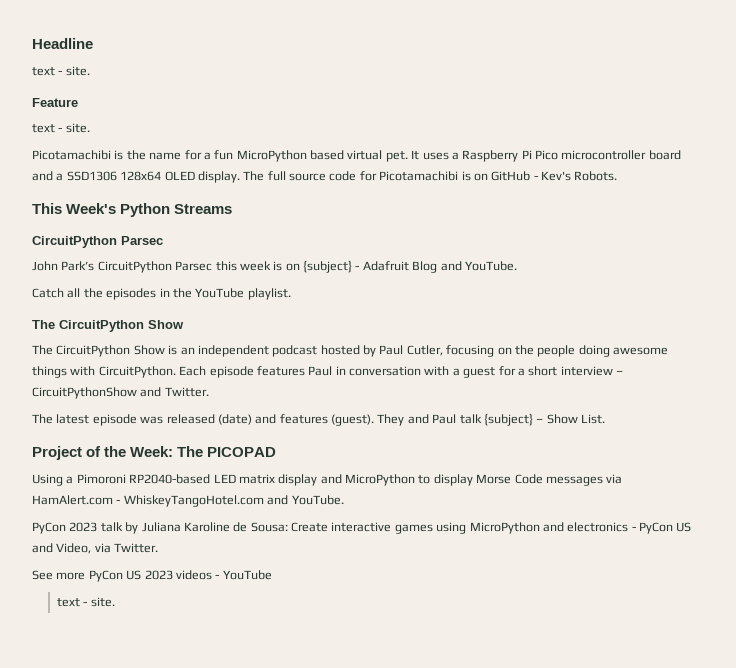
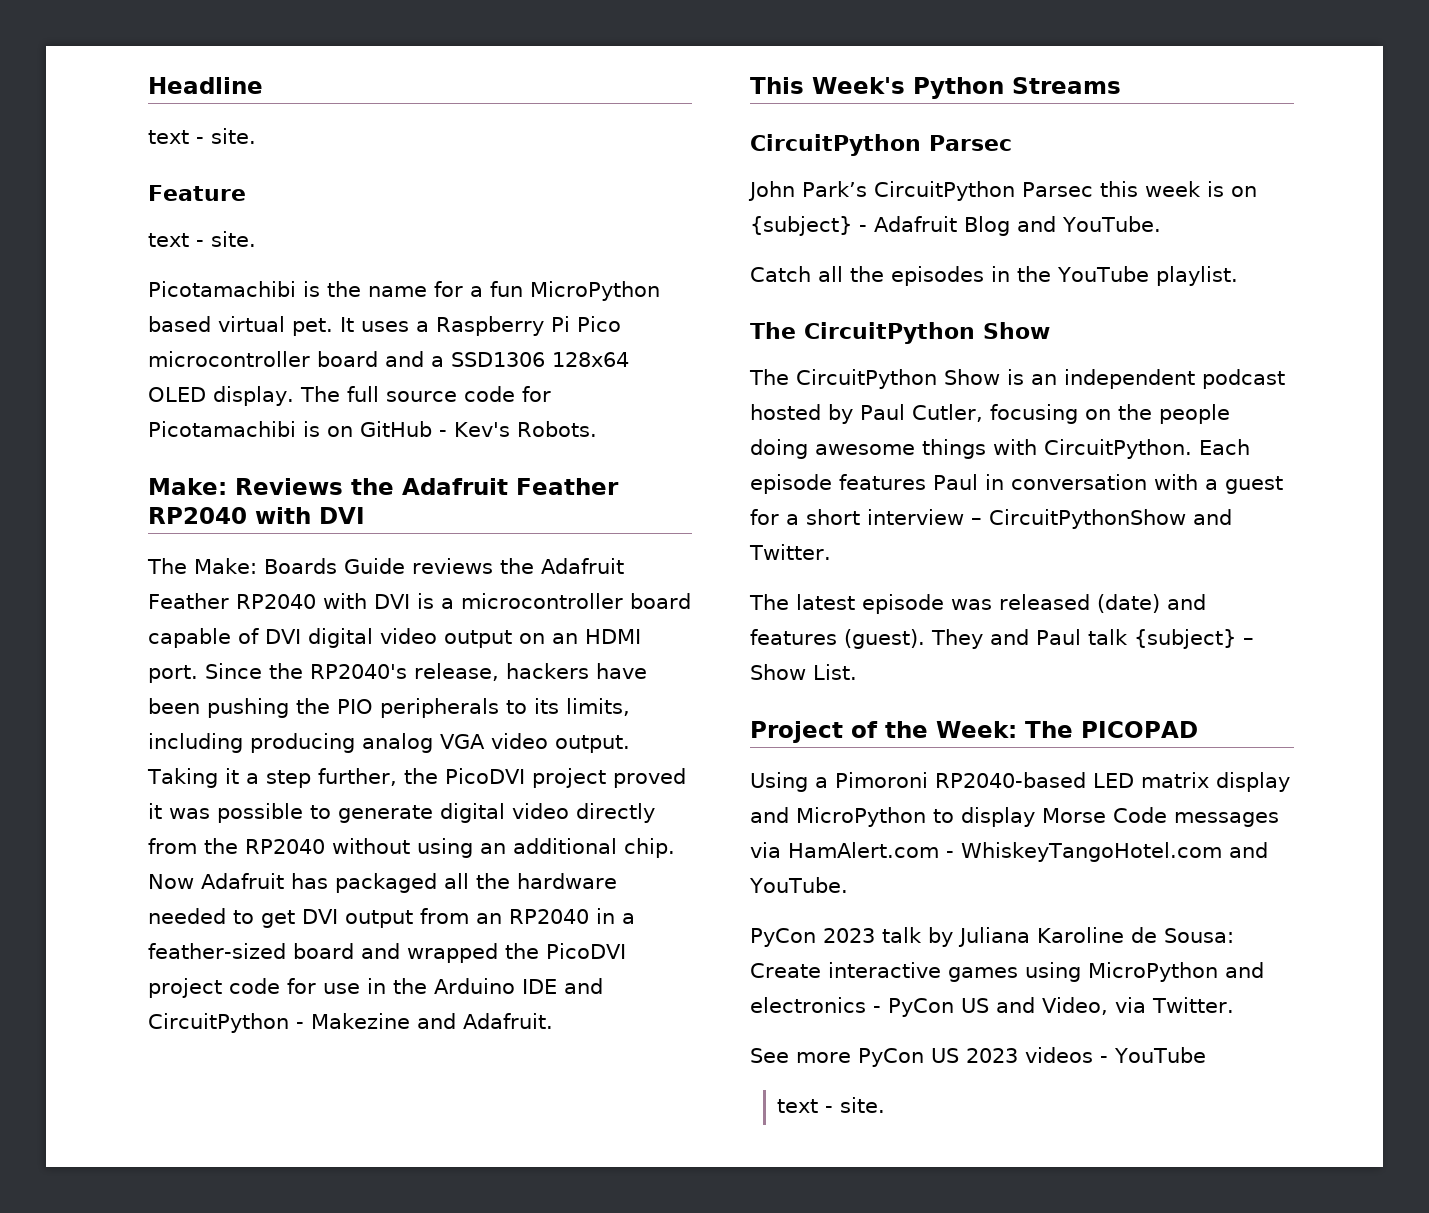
(618, 176) none -> [148,478,619,495] [148,507,365,524] [147,558,624,574] [148,593,691,609] [148,628,641,648] [148,663,647,683] [148,698,630,718] [148,733,630,753] [147,768,686,788] [148,803,655,823] [148,838,675,858] [148,873,617,893] [148,908,635,928] [148,943,626,963] [148,978,603,998] [148,1013,553,1033] // Make: Reviews the Adafruit Feather RP2040 with DVI // The Make: Boards Guide reviews the Adafruit Feather RP2040 with DVI is a microcontroller board capable of DVI digital video output on an HDMI port. Since the RP2040's release, hackers have been pushing the PIO peripherals to its limits, including producing analog VGA video output. Taking it a step further, the PicoDVI project proved it was possible to generate digital video directly from the RP2040 without using an additional chip. Now Adafruit has packaged all the hardware needed to get DVI output from an RP2040 in a feather-sized board and wrapped the PicoDVI project code for use in the Arduino IDE and CircuitPython - Makezine and Adafruit.

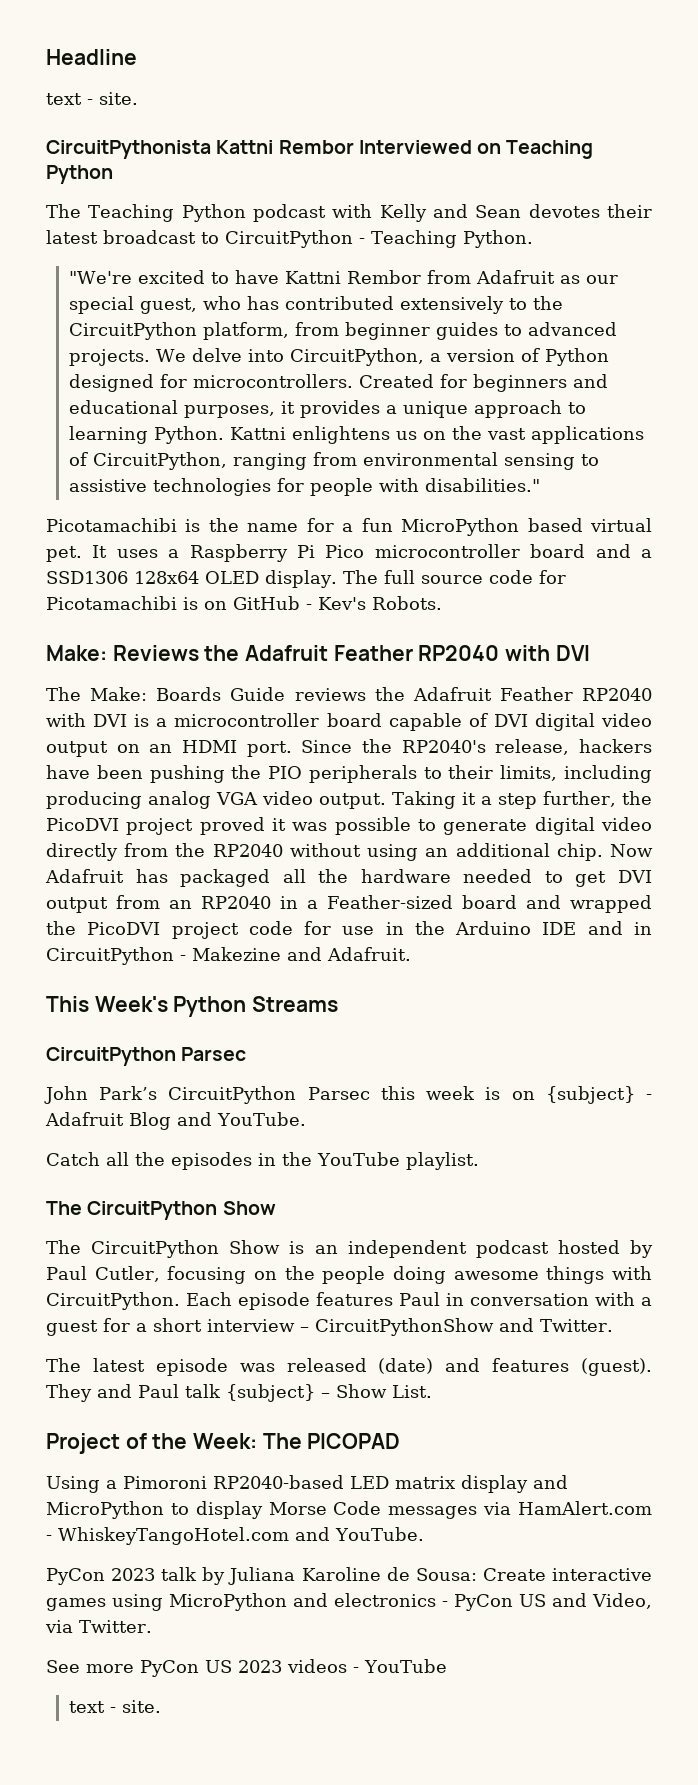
[148,185,246,201] [148,231,256,247] Feature // text - site. -> [46,140,594,159] [46,165,113,184] [46,204,653,222] [46,230,533,248] [68,270,618,284] [68,296,563,314] [68,322,617,340] [68,348,609,366] [68,374,608,392] [68,400,586,418] [68,426,644,444] [68,452,599,470] [68,478,540,496] CircuitPythonista Kattni Rembor Interviewed on Teaching Python // The Teaching Python podcast with Kelly and Sean devotes their latest broadcast to CircuitPython - Teaching Python. // "We're excited to have Kattni Rembor from Adafruit as our special guest, who has contributed extensively to the CircuitPython platform, from beginner guides to advanced projects. We delve into CircuitPython, a version of Python designed for microcontrollers. Created for beginners and educational purposes, it provides a unique approach to learning Python. Kattni enlightens us on the vast applications of CircuitPython, ranging from environmental sensing to assistive technologies for people with disabilities."
[534,698,559,714] its -> [448,765,494,779] their
[148,943,286,959] feather-sized -> [327,895,454,909] Feather-sized
(603, 986) none -> [633,922,652,935] in

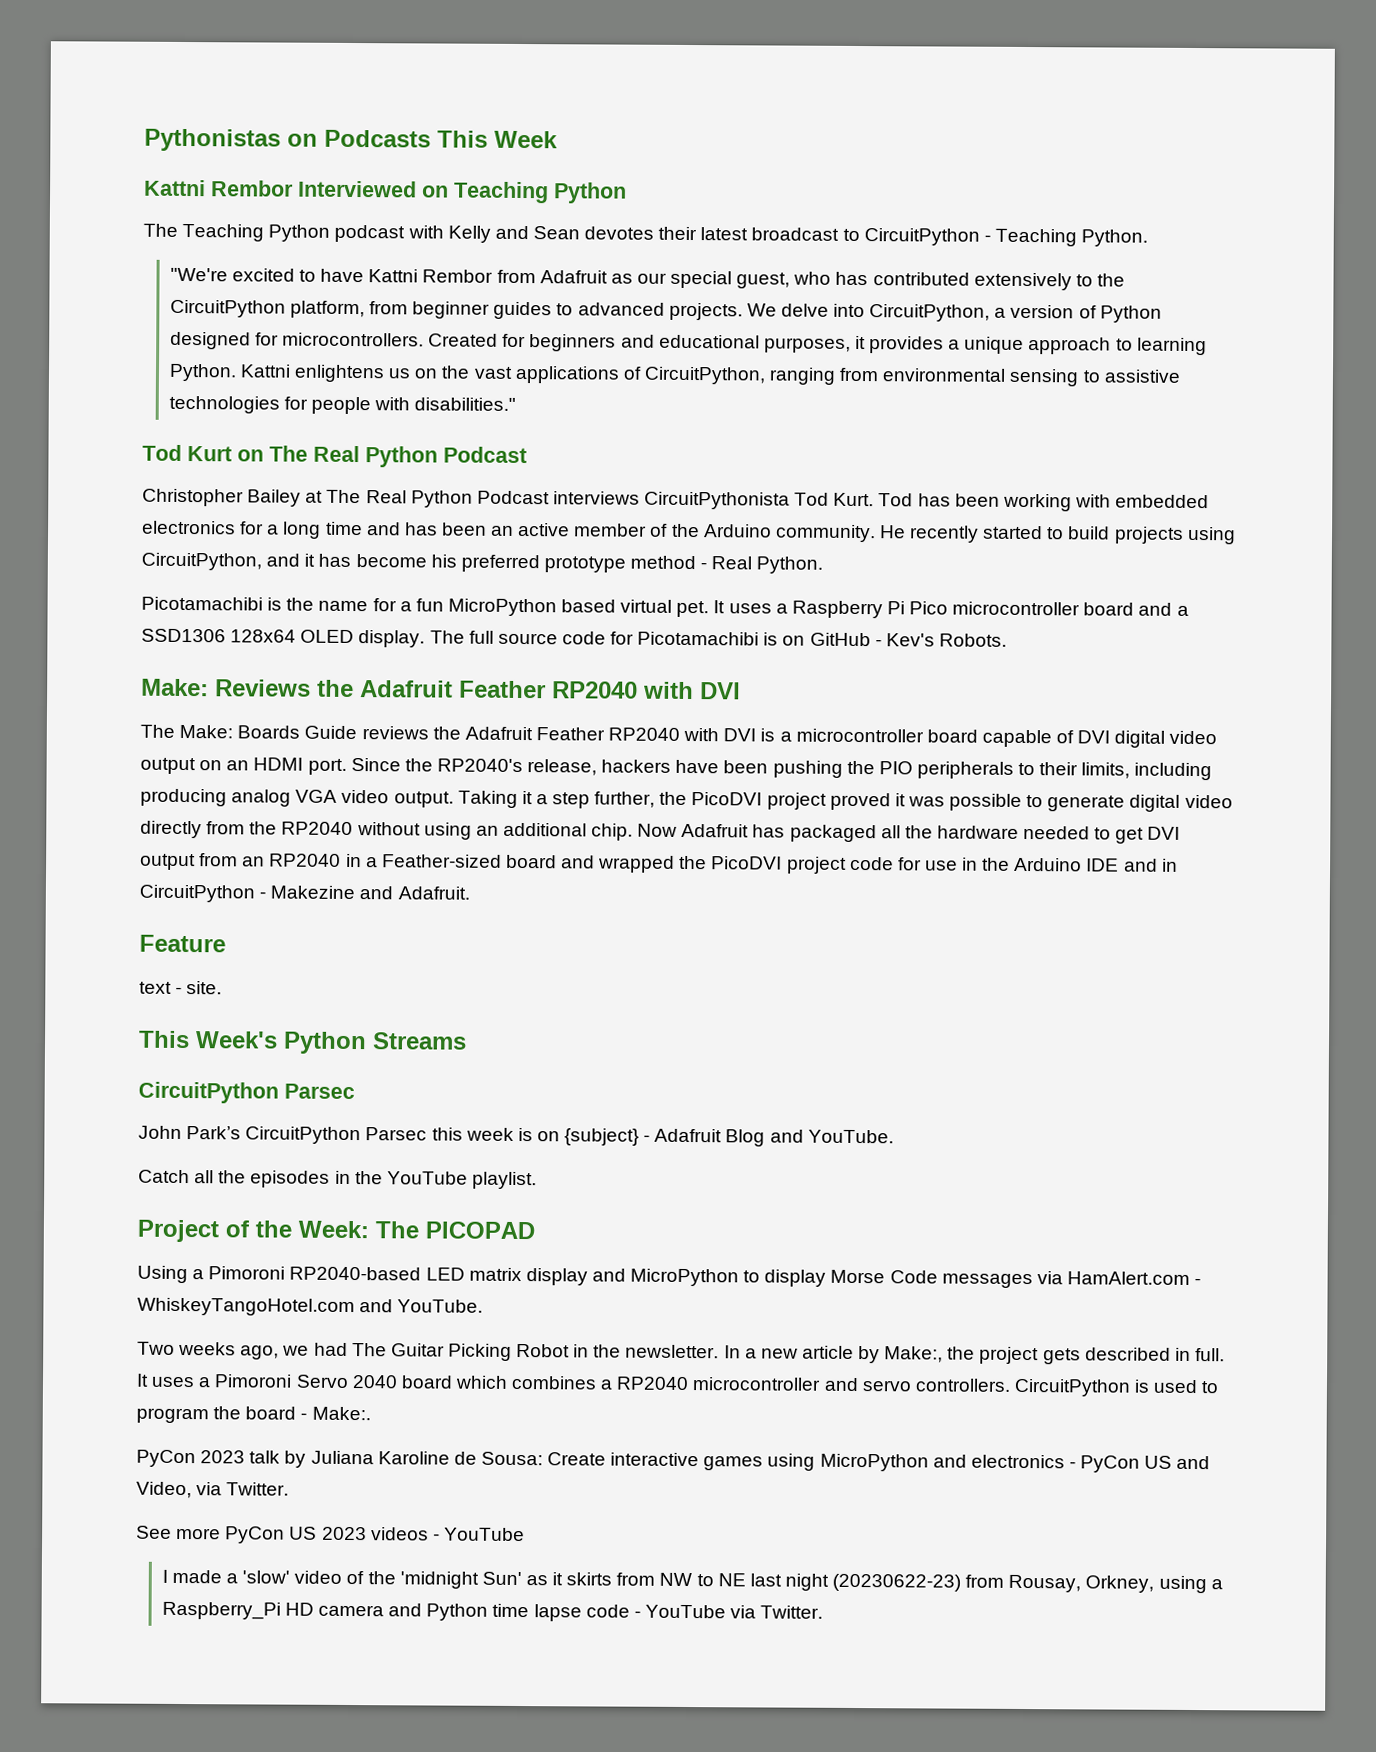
[46,49,137,65] [46,92,138,105] [46,140,211,159] Headline // text - site. // CircuitPythonista -> [144,128,558,152] Pythonistas on Podcasts This Week //
(540, 485) none -> [142,444,527,468] [142,488,1210,512] [142,520,1236,545] [141,552,824,574] // Tod Kurt on The Real Python Podcast // Christopher Bailey at The Real Python Podcast interviews CircuitPythonista Tod Kurt. Tod has been working with embedded electronics for a long time and has been an active member of the Arduino community. He recently started to build projects using CircuitPython, and it has become his preferred prototype method - Real Python.
(411, 954) none -> [139,934,226,953] [139,981,223,995] // Feature // text - site.
[46,1201,276,1220] [46,1240,653,1258] [46,1266,653,1284] [46,1292,652,1310] [46,1318,613,1336] [46,1358,652,1376] [46,1384,432,1402] // The CircuitPython Show // The CircuitPython Show is an independent podcast hosted by Paul Cutler, focusing on the people doing awesome things with CircuitPython. Each episode features Paul in conversation with a guest for a short interview – CircuitPythonShow and Twitter. // The latest episode was released (date) and features (guest). They and Paul talk {subject} – Show List. -> (537, 1180) none
(424, 1534) none -> [137,1341,1225,1365] [136,1373,1220,1397] [136,1406,371,1424] // Two weeks ago, we had The Guitar Picking Robot in the newsletter. In a new article by Make:, the project gets described in full. It uses a Pimoroni Servo 2040 board which combines a RP2040 microcontroller and servo controllers. CircuitPython is used to program the board - Make:.
[68,1700,161,1713] text - site. -> [161,1569,1223,1594] [161,1601,824,1622] I made a 'slow' video of the 'midnight Sun' as it skirts from NW to NE last night (20230622-23) from Rousay, Orkney, using a Raspberry_Pi HD camera and Python time lapse code - YouTube via Twitter.

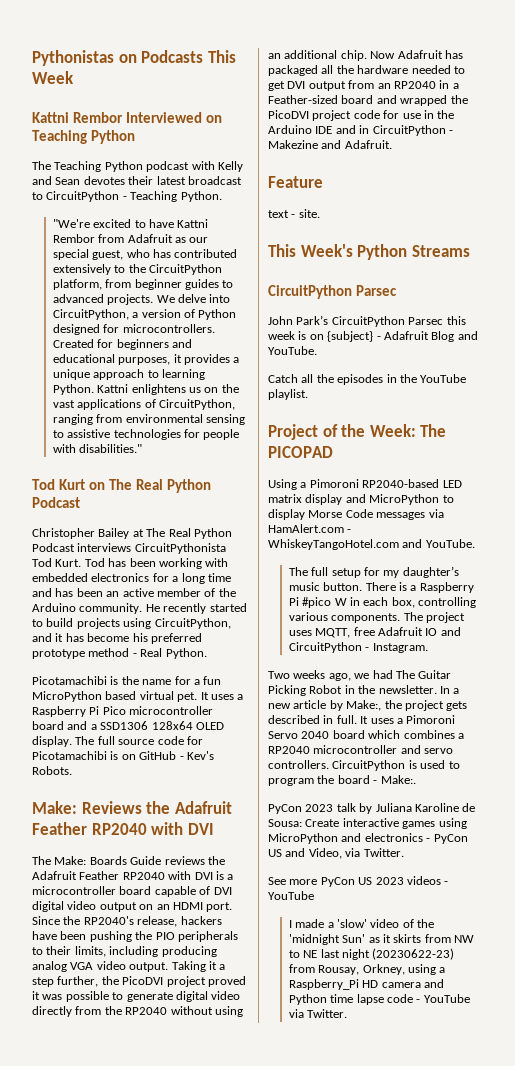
(484, 1306) none -> [288,566,459,578] [288,582,474,593] [288,597,477,608] [288,612,466,623] [288,627,461,638] [288,642,428,653] // The full setup for my daughter’s music button. There is a Raspberry Pi #pico W in each box, controlling various components. The project uses MQTT, free Adafruit IO and CircuitPython - Instagram.

